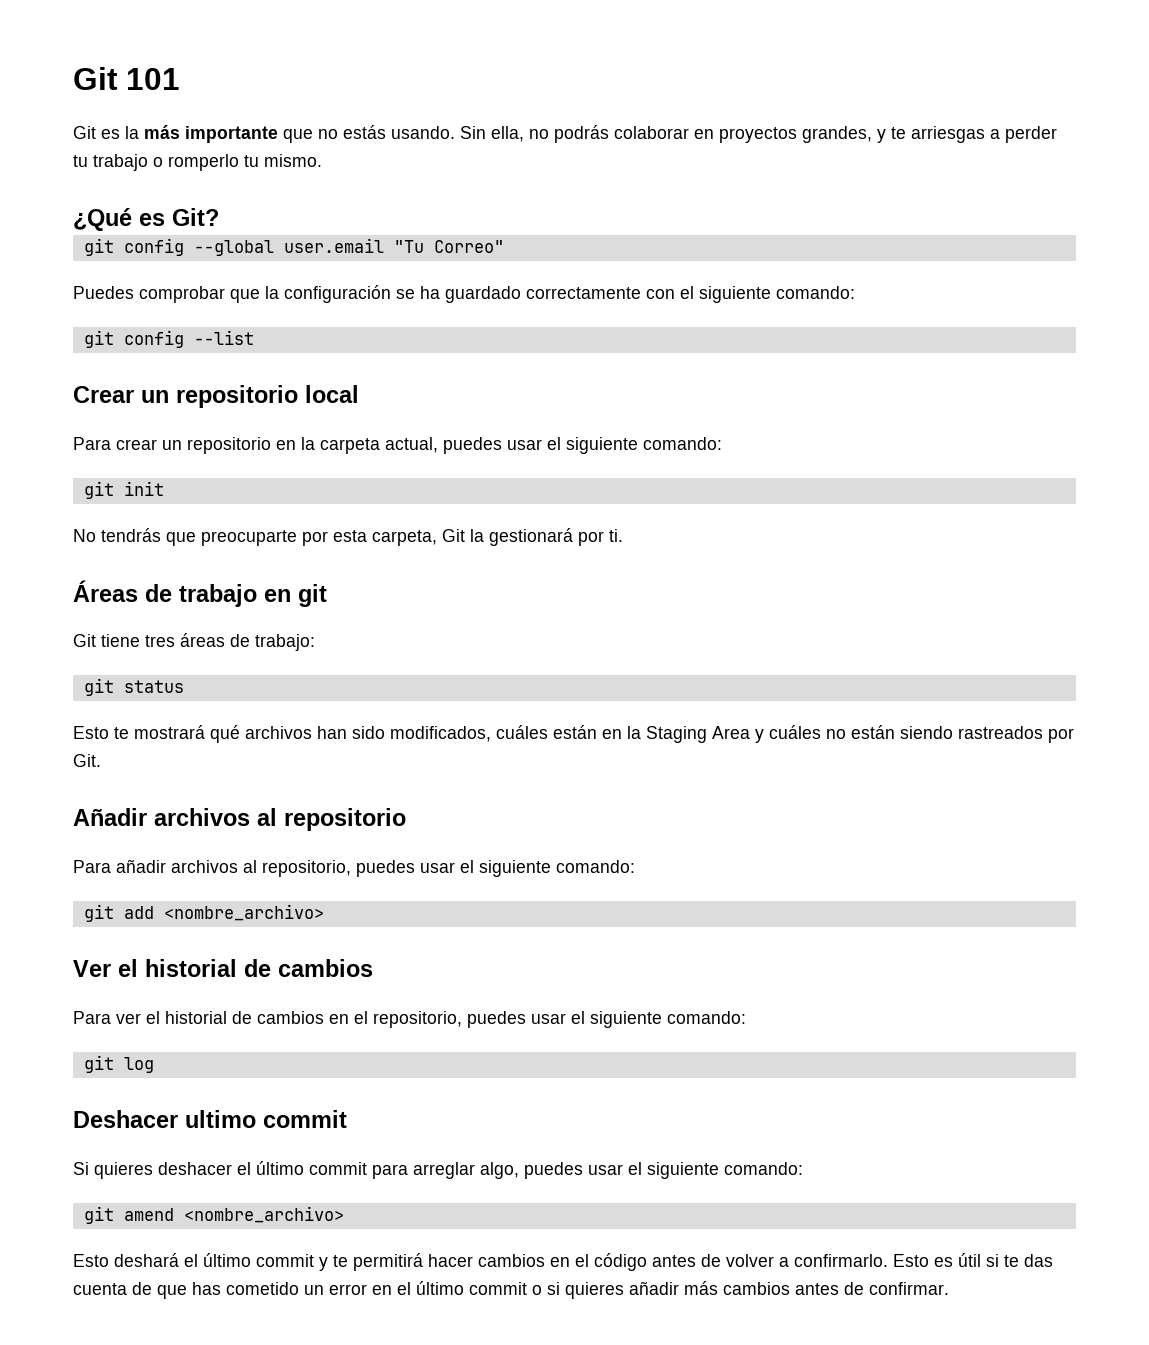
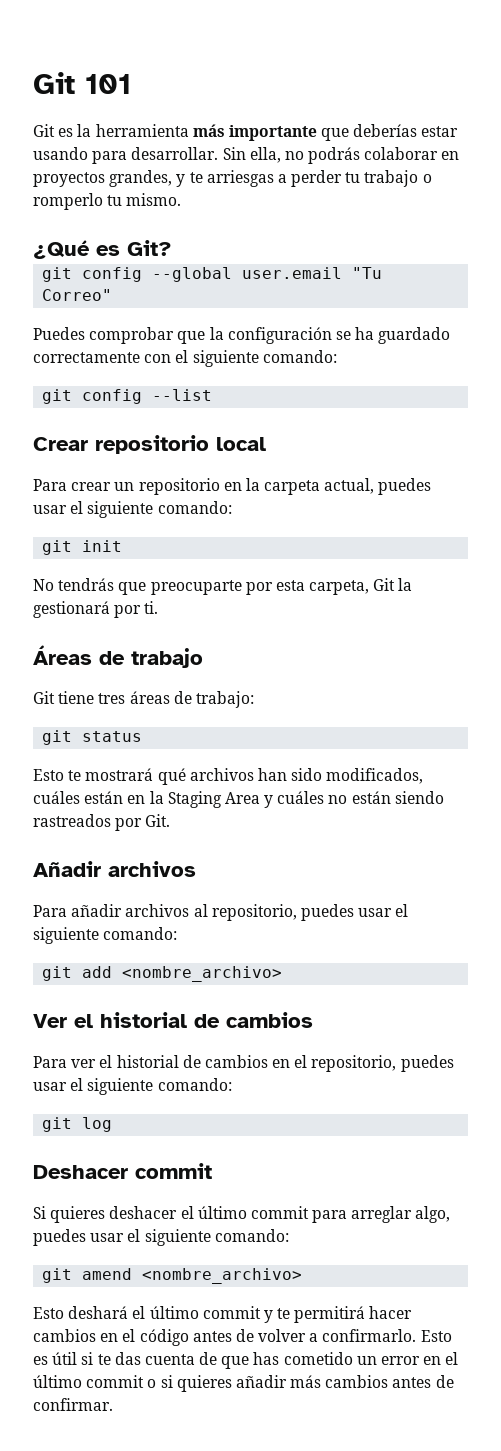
(139, 132) none -> [95,124,189,137] herramienta
[318,125,455,139] no estás usando. -> [353,124,459,137] [33,147,219,164] deberías estar usando para desarrollar.
[141,390,169,403] un -> (88, 444) none
[264,584,327,607] en git -> (203, 658) none
[257,808,406,831] al repositorio -> (196, 869) none
[185,1110,256,1128] ultimo -> (128, 1172) none

